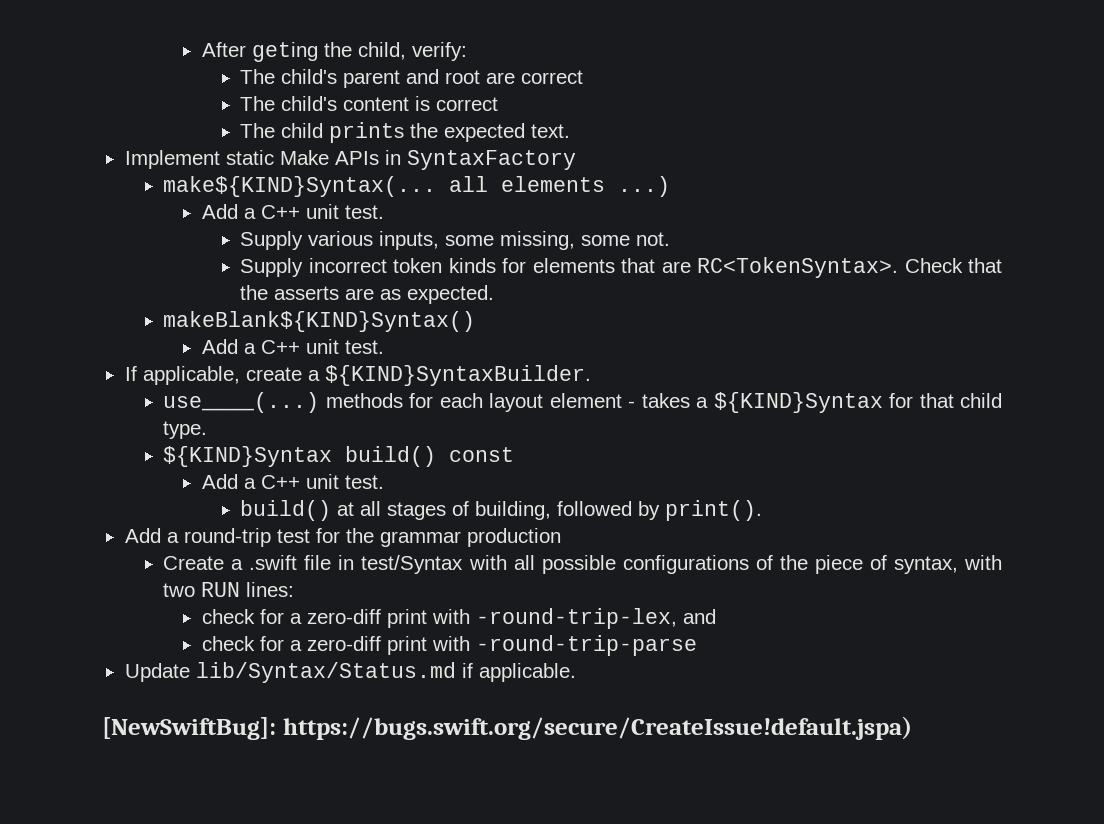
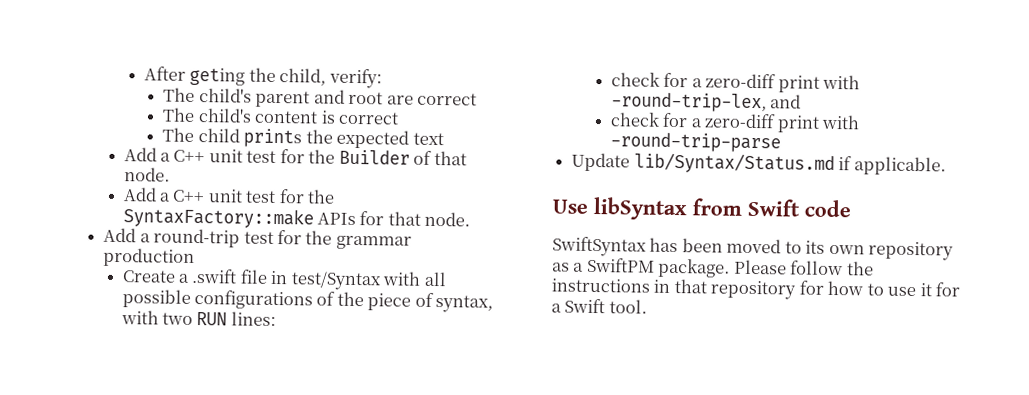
[531,124,571,138] [124,150,576,170] [163,176,671,197] [201,204,384,219] [240,231,671,250] [240,257,1002,278] [240,285,495,304] [163,311,476,332] [201,339,384,354] [124,365,591,386] [163,392,1002,413] [163,421,208,439] [163,446,515,467] [201,474,384,489] [240,500,763,521] text. // Implement static Make APIs in SyntaxFactory // make${KIND}Syntax(... all elements ...) // Add a C++ unit test. // Supply various inputs, some missing, some not. // Supply incorrect token kinds for elements that are RC<TokenSyntax>. Check that the asserts are as expected. // makeBlank${KIND}Syntax() // Add a C++ unit test. // If applicable, create a ${KIND}SyntaxBuilder. // use____(...) methods for each layout element - takes a ${KIND}Syntax for that child type. // ${KIND}Syntax build() const // Add a C++ unit test. // build() at all stages of building, followed by print(). -> [412,132,444,146] [123,147,467,166] [123,167,170,182] [122,187,336,204] [122,207,471,229] text // Add a C++ unit test for the Builder of that node. // Add a C++ unit test for the SyntaxFactory::make APIs for that node.
[102,716,912,740] [NewSwiftBug]: https://bugs.swift.org/secure/CreateIssue!default.jspa) -> [552,196,851,221] [552,236,955,261] [552,257,874,278] [551,278,961,300] [551,298,647,314] Use libSyntax from Swift code // SwiftSyntax has been moved to its own repository as a SwiftPM package. Please follow the instructions in that repository for how to use it for a Swift tool.

